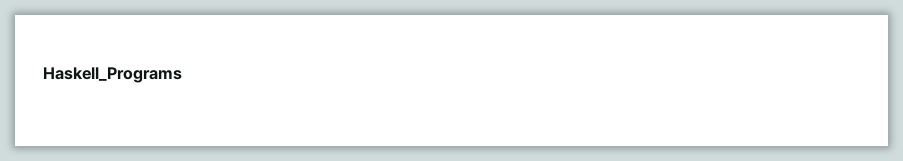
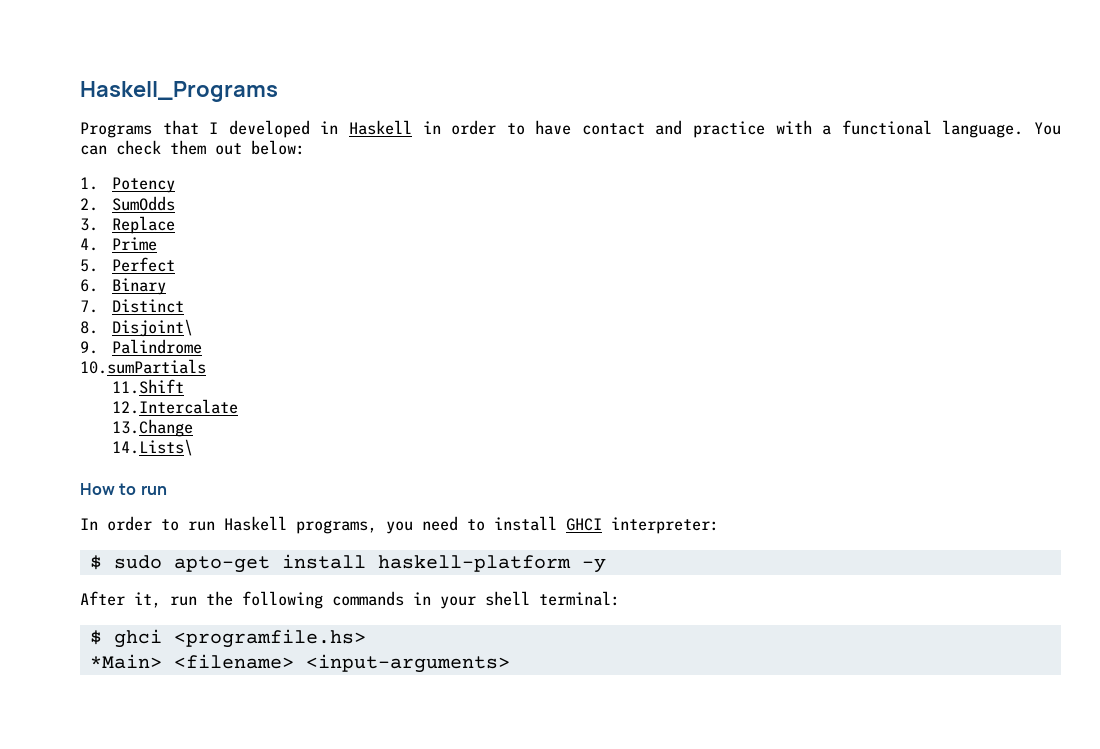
(182, 75) none -> [80,120,1061,138] [80,140,305,155] [80,177,175,193] [80,196,175,211] [80,216,175,234] [80,237,157,251] [80,257,175,272] [80,278,166,295] [80,299,184,313] [80,319,193,337] [80,339,202,354] [80,359,206,374] [111,379,184,394] [111,399,238,414] [111,419,193,437] [111,439,193,456] [80,483,167,495] [80,516,719,534] [89,554,606,573] [80,591,620,609] [89,629,366,648] [89,654,510,673] // Programs that I developed in Haskell in order to have contact and practice with a functional language. You can check them out below: // 1. Potency // 2. SumOdds // 3. Replace // 4. Prime // 5. Perfect // 6. Binary // 7. Distinct // 8. Disjoint\ // 9. Palindrome // 10.sumPartials // 11.Shift // 12.Intercalate // 13.Change // 14.Lists\ // How to run // In order to run Haskell programs, you need to install GHCI interpreter: // $ sudo apto-get install haskell-platform -y // After it, run the following commands in your shell terminal: // $ ghci <programfile.hs> // *Main> <filename> <input-arguments>

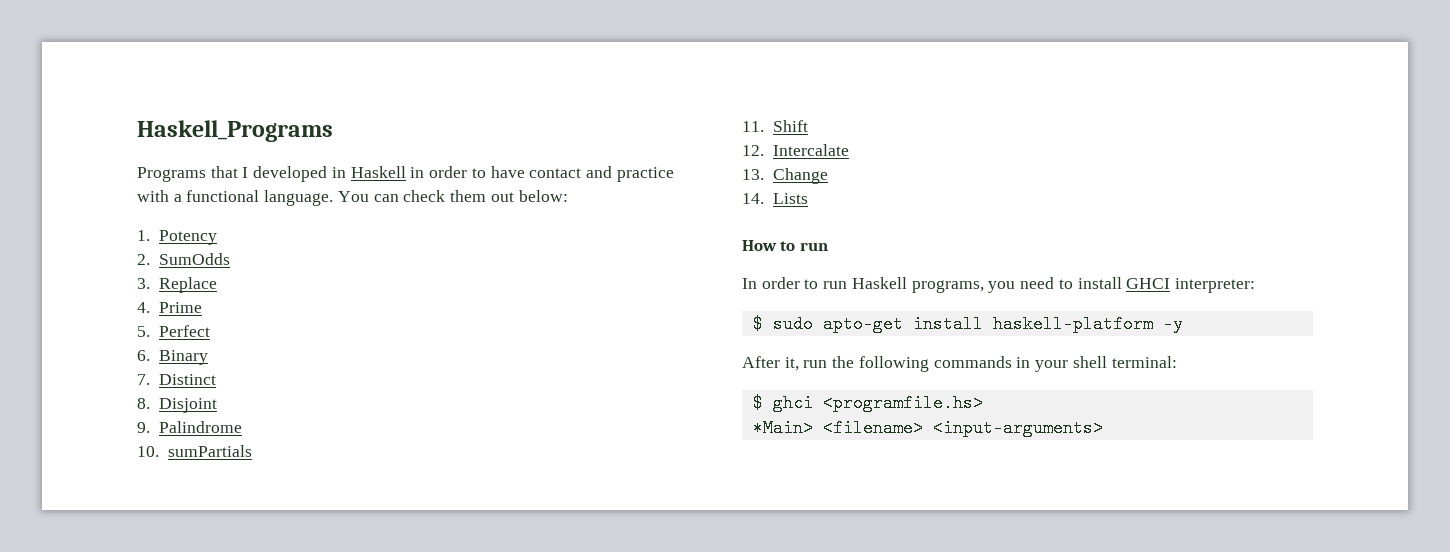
[111,319,193,337] Disjoint\ -> [158,398,217,413] Disjoint
[80,359,206,374] [111,379,184,394] [111,399,238,414] [111,419,193,437] [111,439,193,456] 10.sumPartials // 11.Shift // 12.Intercalate // 13.Change // 14.Lists\ -> [137,445,252,457] [742,120,808,132] [742,144,849,156] [742,168,828,184] [742,193,808,204] 10. sumPartials // 11. Shift // 12. Intercalate // 13. Change // 14. Lists

